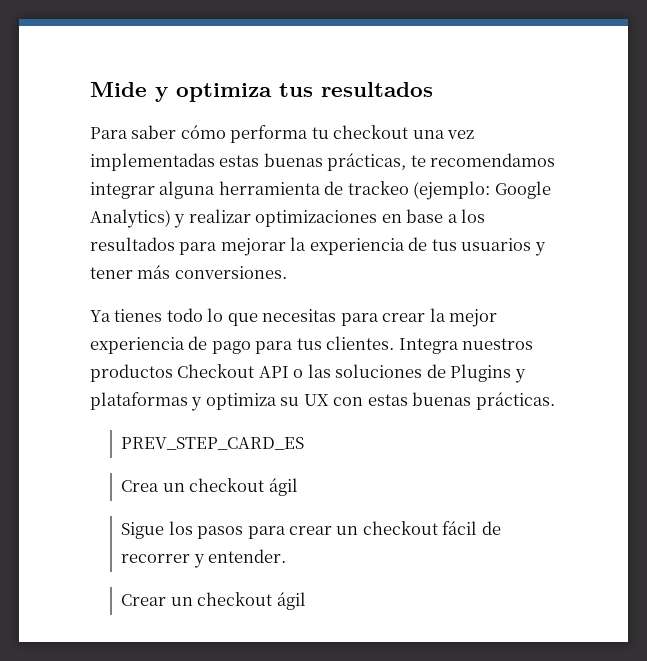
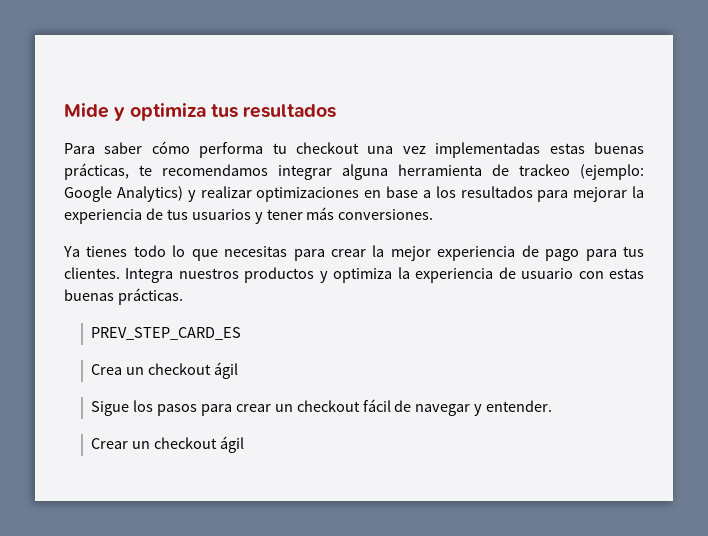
[177,364,526,383] [90,392,329,411] Checkout API o las soluciones de Plugins y plataformas y optimiza su UX -> [319,267,574,283] y optimiza la experiencia de usuario
[121,554,191,563] recorrer -> [415,404,471,416] navegar

